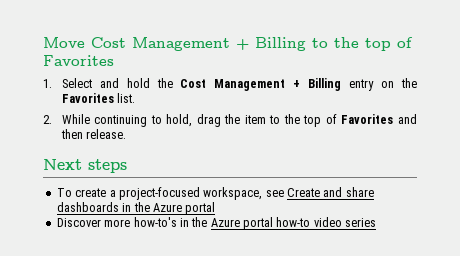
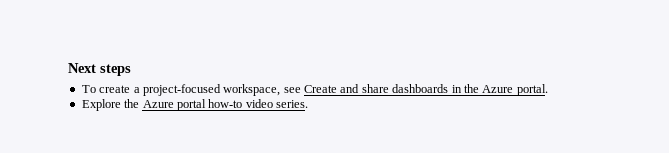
[43,37,413,51] [43,55,114,66] [43,78,418,91] [61,93,136,103] [43,114,417,127] [60,129,127,139] Move Cost Management + Billing to the top of Favorites // 1. Select and hold the Cost Management + Billing entry on the Favorites list. // 2. While continuing to hold, drag the item to the top of Favorites and then release. // -> (68, 68) none
[185,202,216,215] [56,217,189,227] portal // Discover more how-to's in -> [516,84,548,96] [81,99,121,111] portal. // Explore
[345,218,377,227] series -> [276,100,308,108] series.

